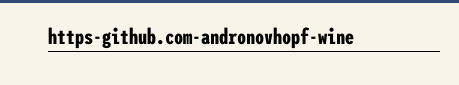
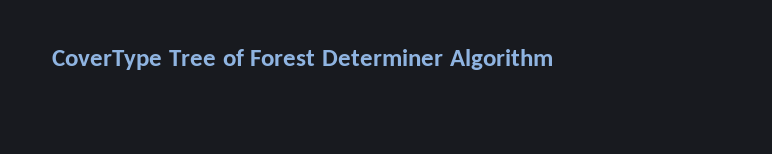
[48,27,354,49] https-github.com-andronovhopf-wine -> [52,49,553,70] CoverType Tree of Forest Determiner Algorithm

